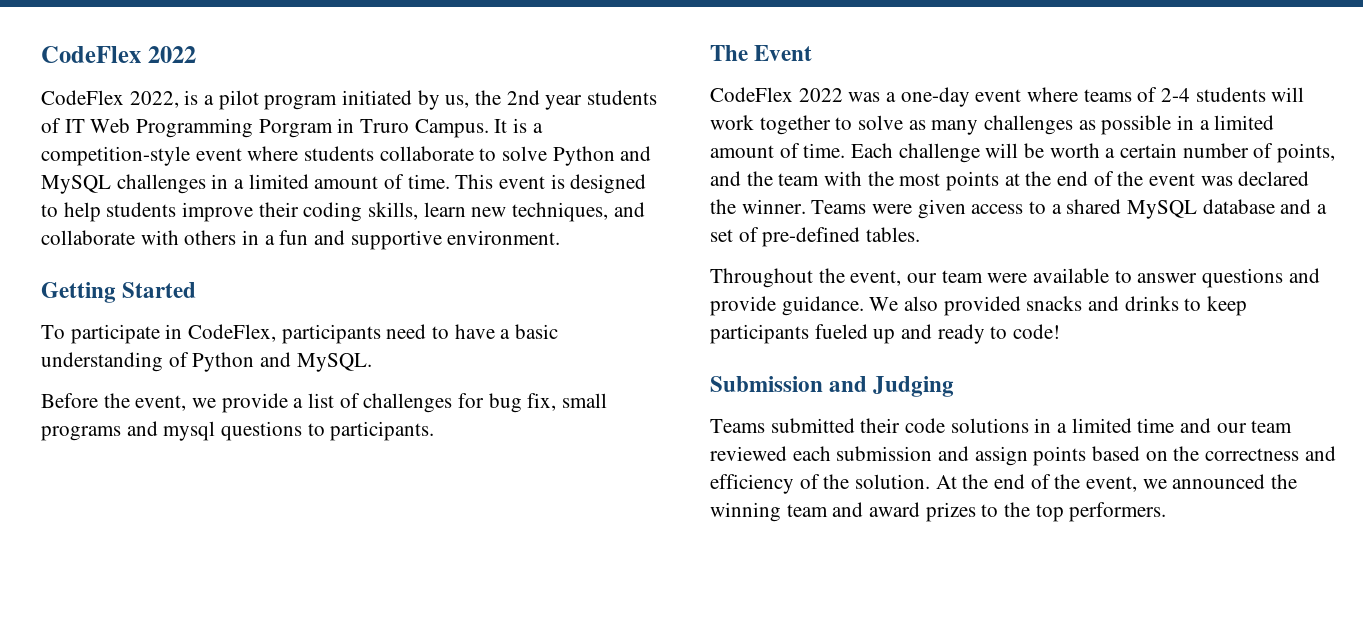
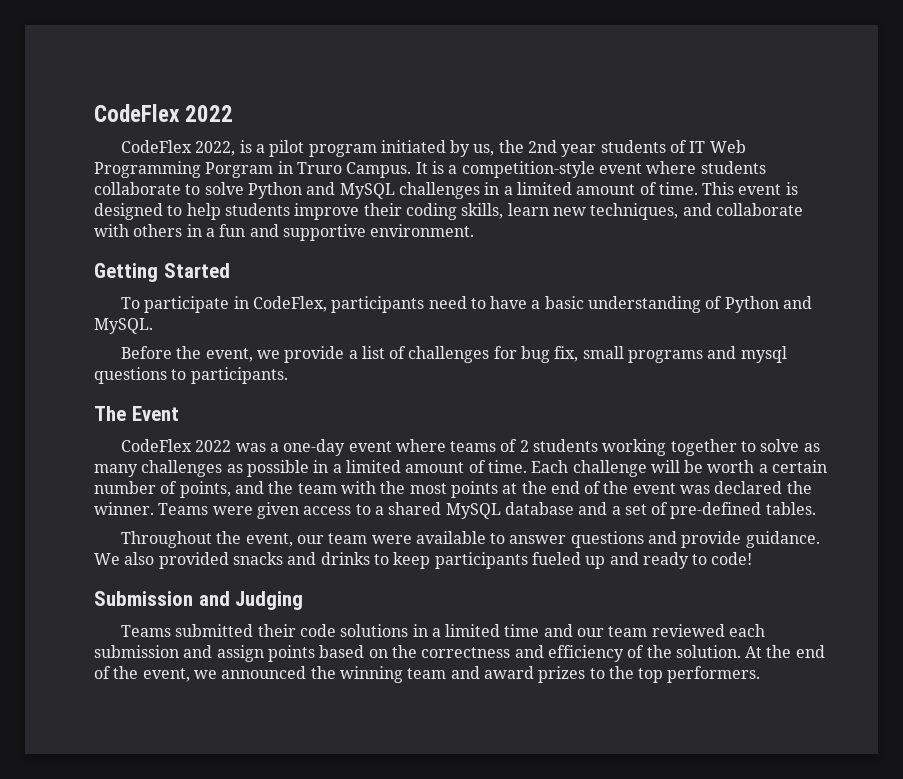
[1161,87,1305,102] [710,115,754,130] 2-4 students will work -> [519,439,667,456] 2 students working

